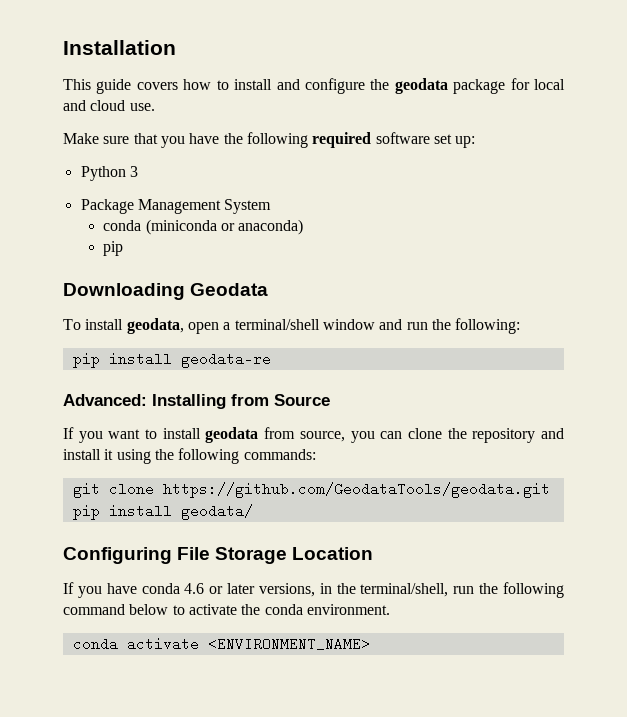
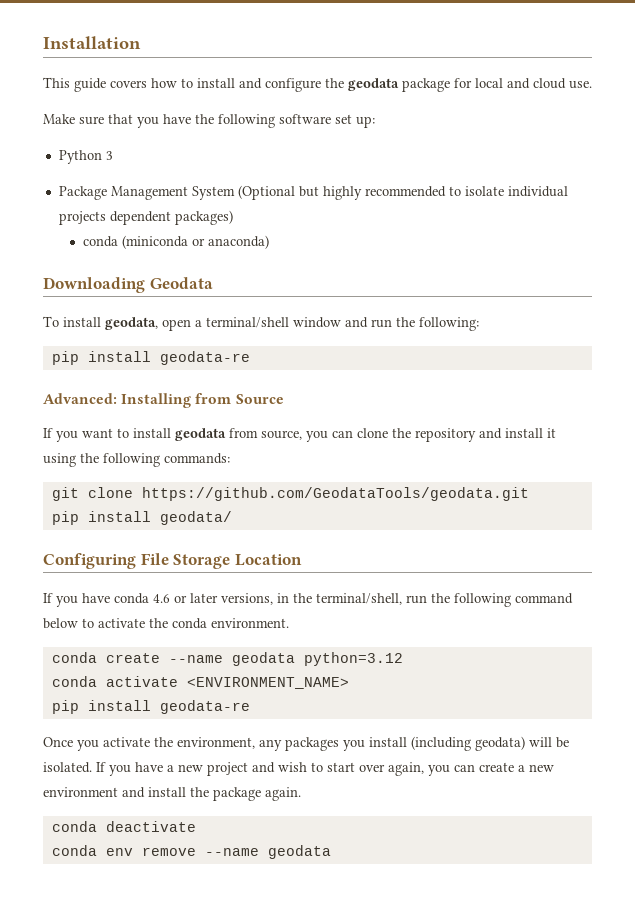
[312,132,372,148] required -> (275, 121) none
(272, 206) none -> [237,185,568,200] [58,210,233,225] (Optional but highly recommended to isolate individual projects dependent packages)
[103,241,124,256] // pip -> (269, 242) none
[126,637,370,651] activate <ENVIRONMENT_NAME> -> [105,652,403,666] [51,676,349,689] [51,700,250,714] [43,736,569,751] [43,762,554,776] [43,787,301,801] [51,821,196,832] [51,845,331,859] create --name geodata python=3.12 // conda activate <ENVIRONMENT_NAME> // pip install geodata-re // Once you activate the environment, any packages you install (including geodata) will be isolated. If you have a new project and wish to start over again, you can create a new environment and install the package again. // conda deactivate // conda env remove --name geodata

